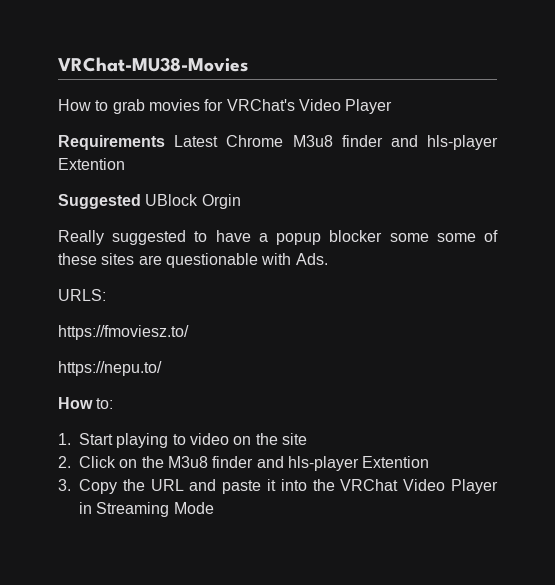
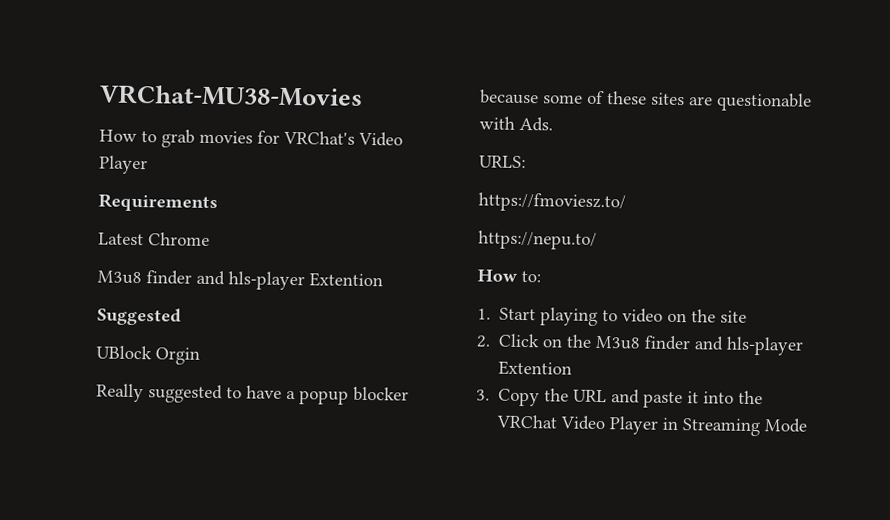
(165, 142) none -> (218, 203) //
(284, 141) none -> (210, 239) //
(141, 201) none -> (182, 316) //
[389,233,429,242] some -> [480,89,539,105] because

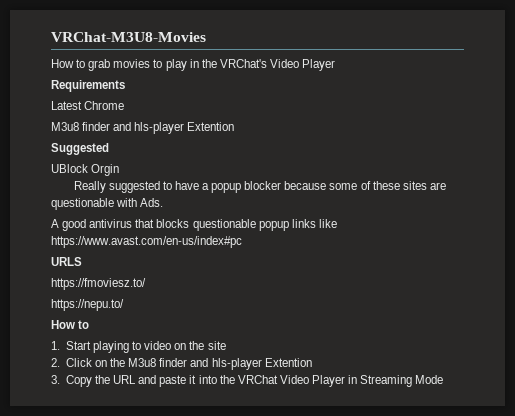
[99,84,363,107] VRChat-MU38-Movies -> [51,32,206,42] VRChat-M3U8-Movies
[257,130,280,144] for -> [153,59,217,71] to play in the
[479,155,526,169] URLS: -> [51,219,337,231] [51,236,242,248] [51,257,82,266] A good antivirus that blocks questionable popup links like https://www.avast.com/en-us/index#pc // URLS
[521,270,541,283] to: -> [78,320,90,329] to

